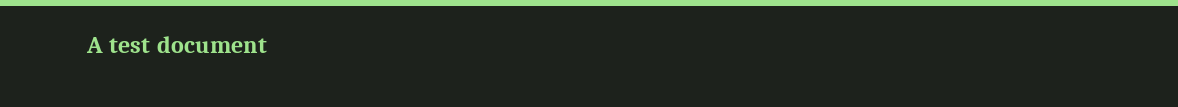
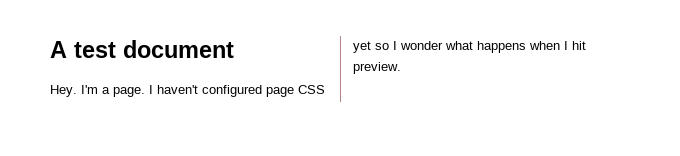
(267, 44) none -> [50,85,325,97] [353,41,586,53] [353,62,401,74] // Hey. I'm a page. I haven't configured page CSS yet so I wonder what happens when I hit preview.

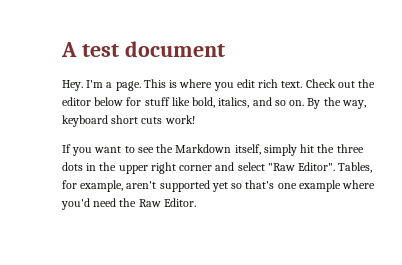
[149,85,325,97] [353,41,586,53] [353,62,401,74] I haven't configured page CSS yet so I wonder what happens when I hit preview. -> [143,79,376,91] [62,97,366,109] [62,115,195,127] [62,144,364,156] [62,162,373,174] [62,180,376,192] [61,198,196,210] This is where you edit rich text. Check out the editor below for stuff like bold, italics, and so on. By the way, keyboard short cuts work! // If you want to see the Markdown itself, simply hit the three dots in the upper right corner and select "Raw Editor". Tables, for example, aren't supported yet so that's one example where you'd need the Raw Editor.

